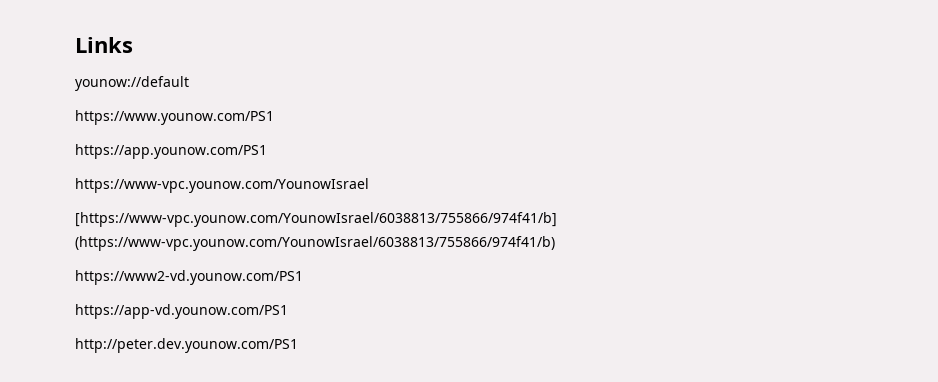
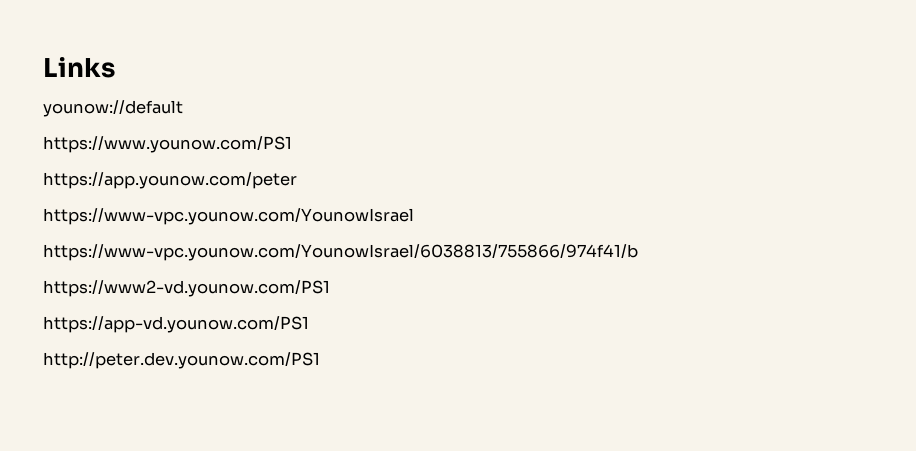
[75,144,267,159] https://app.younow.com/PS1 -> [43,172,297,189] https://app.younow.com/peter
[75,212,557,227] [75,236,555,251] [https://www-vpc.younow.com/YounowIsrael/6038813/755866/974f41/b] (https://www-vpc.younow.com/YounowIsrael/6038813/755866/974f41/b) -> [43,244,638,261] https://www-vpc.younow.com/YounowIsrael/6038813/755866/974f41/b

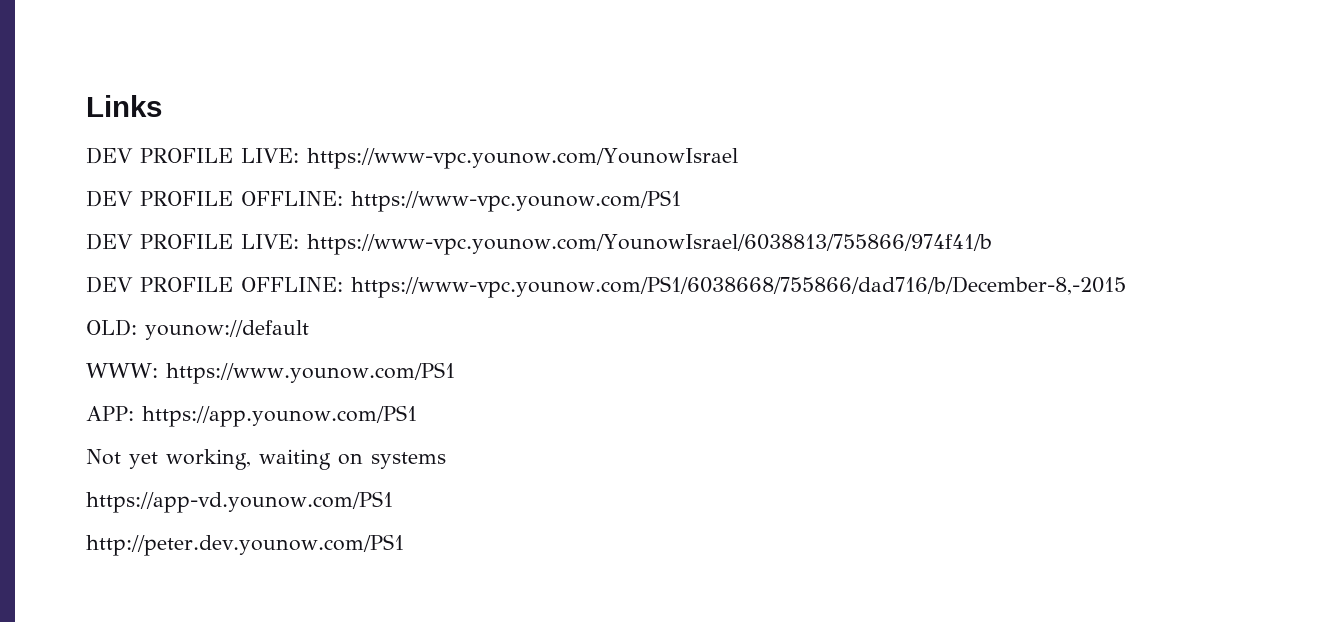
(115, 67) none -> [86,147,738,169] [86,190,681,212] [86,233,992,255] [86,276,1126,298] [86,319,137,336] DEV PROFILE LIVE: https://www-vpc.younow.com/YounowIsrael // DEV PROFILE OFFLINE: https://www-vpc.younow.com/PS1 // DEV PROFILE LIVE: https://www-vpc.younow.com/YounowIsrael/6038813/755866/974f41/b // DEV PROFILE OFFLINE: https://www-vpc.younow.com/PS1/6038668/755866/dad716/b/December-8,-2015 // OLD:
(183, 108) none -> [86,363,158,378] WWW:
[43,172,297,189] [43,208,414,225] [43,244,638,261] [43,280,330,297] https://app.younow.com/peter // https://www-vpc.younow.com/YounowIsrael // https://www-vpc.younow.com/YounowIsrael/6038813/755866/974f41/b // https://www2-vd.younow.com/PS1 -> [86,405,417,427] [86,449,446,470] APP: https://app.younow.com/PS1 // Not yet working, waiting on systems

